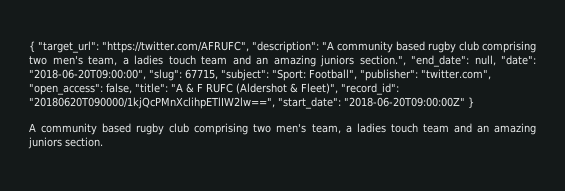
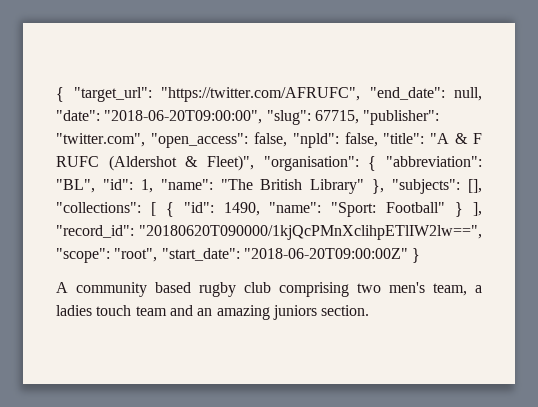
[252,41,536,53] [29,55,406,67] "description": "A community based rugby club comprising two men's team, a ladies touch team and an amazing juniors section.", -> (360, 94) none
[221,69,357,81] "subject": "Sport: Football", -> (359, 117) none
(132, 88) none -> [292,132,378,148] "npld": false,
[341,83,399,95] [29,97,275,109] "record_id": "20180620T090000/1kjQcPMnXclihpETlIW2lw==", -> [263,156,483,171] [56,179,483,194] [56,202,483,217] [56,225,482,240] [56,248,158,263] "organisation": { "abbreviation": "BL", "id": 1, "name": "The British Library" }, "subjects": [], "collections": [ { "id": 1490, "name": "Sport: Football" } ], "record_id": "20180620T090000/1kjQcPMnXclihpETlIW2lw==", "scope": "root",

